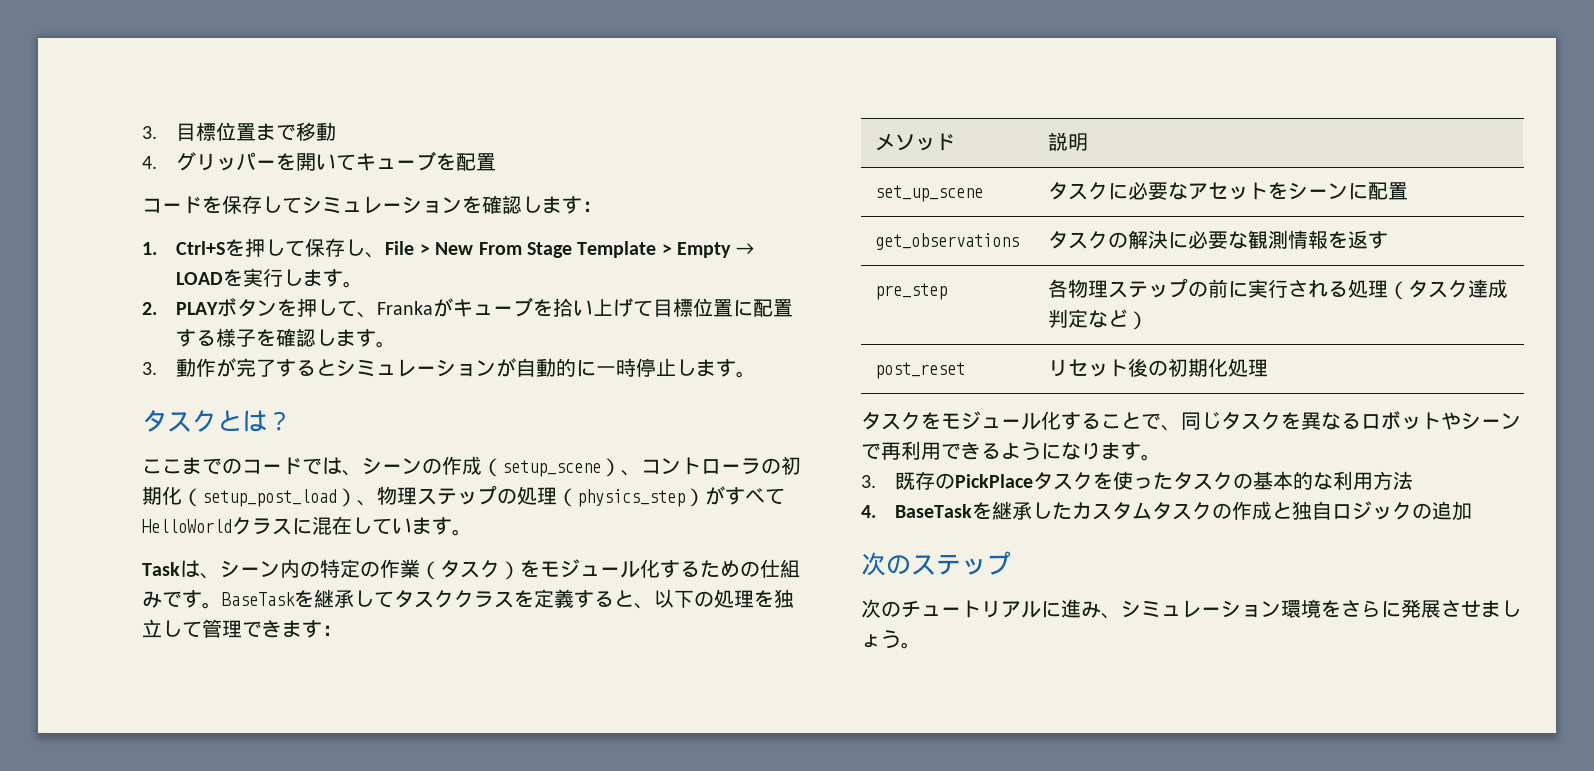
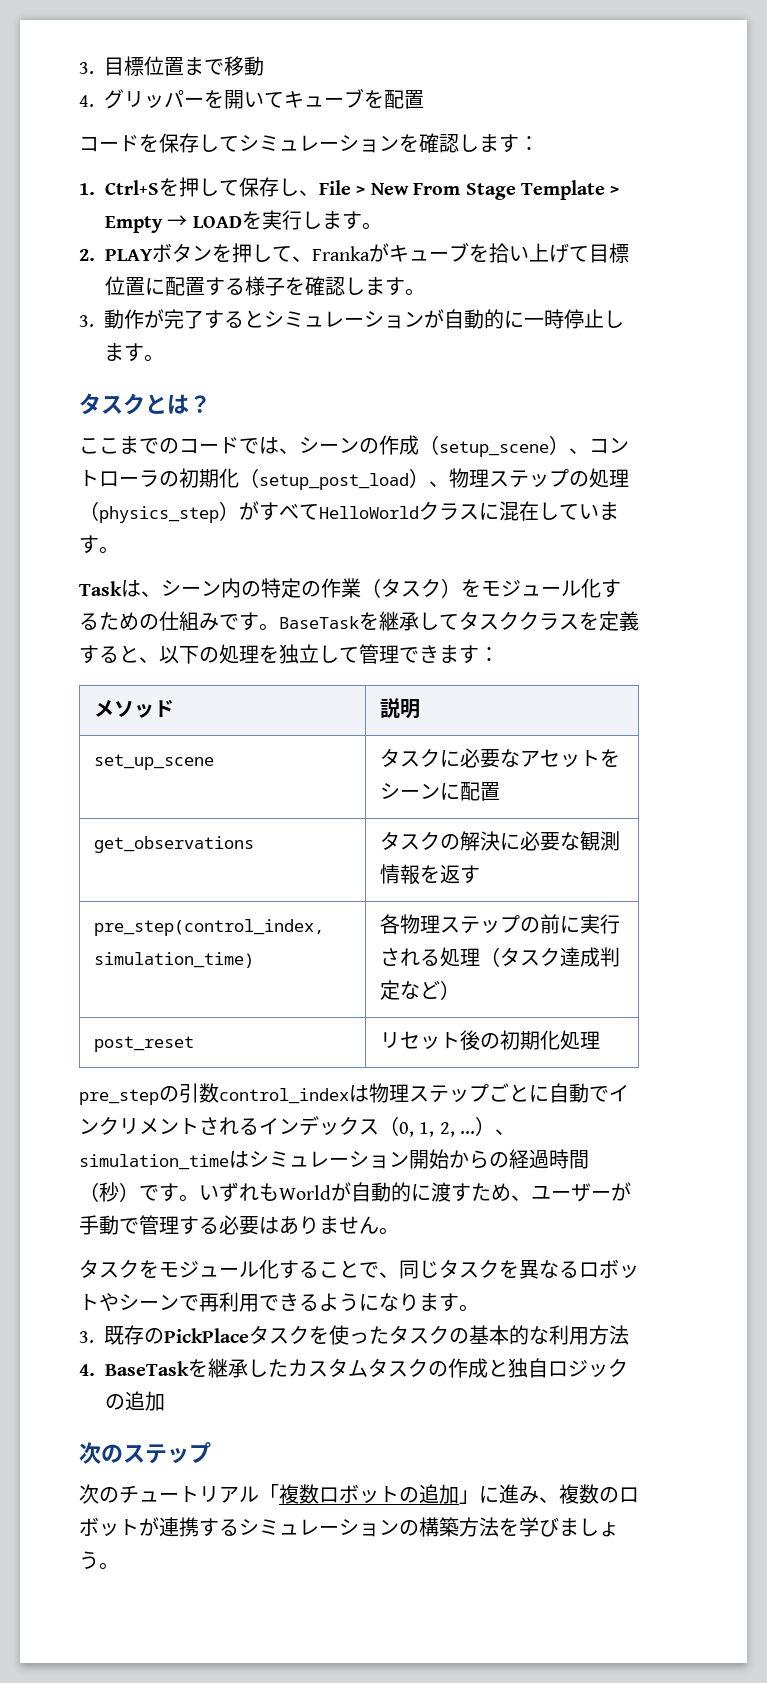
[875,283,948,300] pre_step -> [93,919,324,936] [93,952,254,968] pre_step(control_index, simulation_time)
(1269, 368) none -> [79,1083,629,1105] [79,1116,516,1137] [79,1149,589,1170] [79,1182,631,1202] [79,1215,399,1235] // pre_stepの引数control_indexは物理ステップごとに自動でインクリメントされるインデックス（0, 1, 2, ...）、simulation_timeはシミュレーション開始からの経過時間（秒）です。いずれもWorldが自動的に渡すため、ユーザーが手動で管理する必要はありません。
[1041,599,1481,619] に進み、シミュレーション環境をさらに発展させ -> [259,1484,639,1504] [79,1517,559,1537] 「複数ロボットの追加」に進み、複数のロボットが連携するシミュレーションの構築方法を学び

